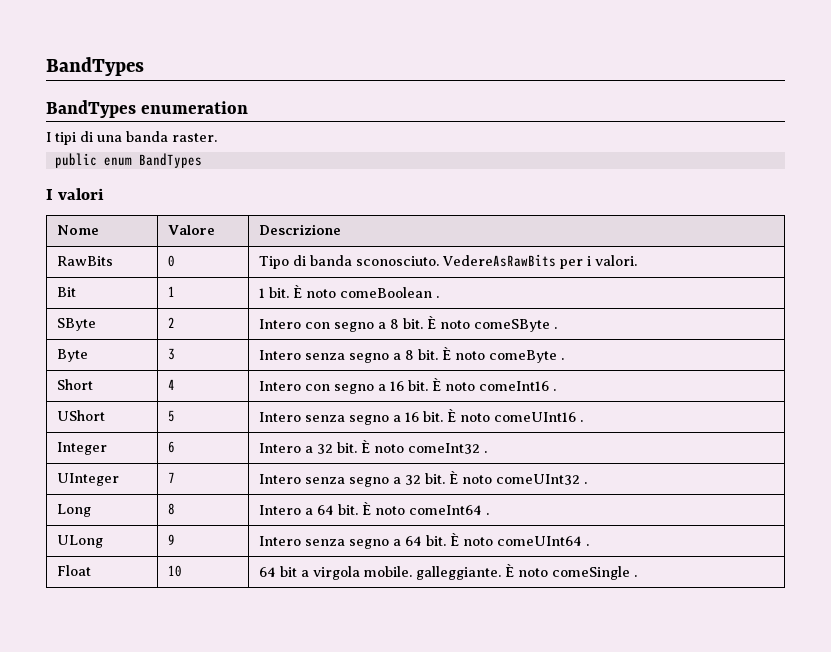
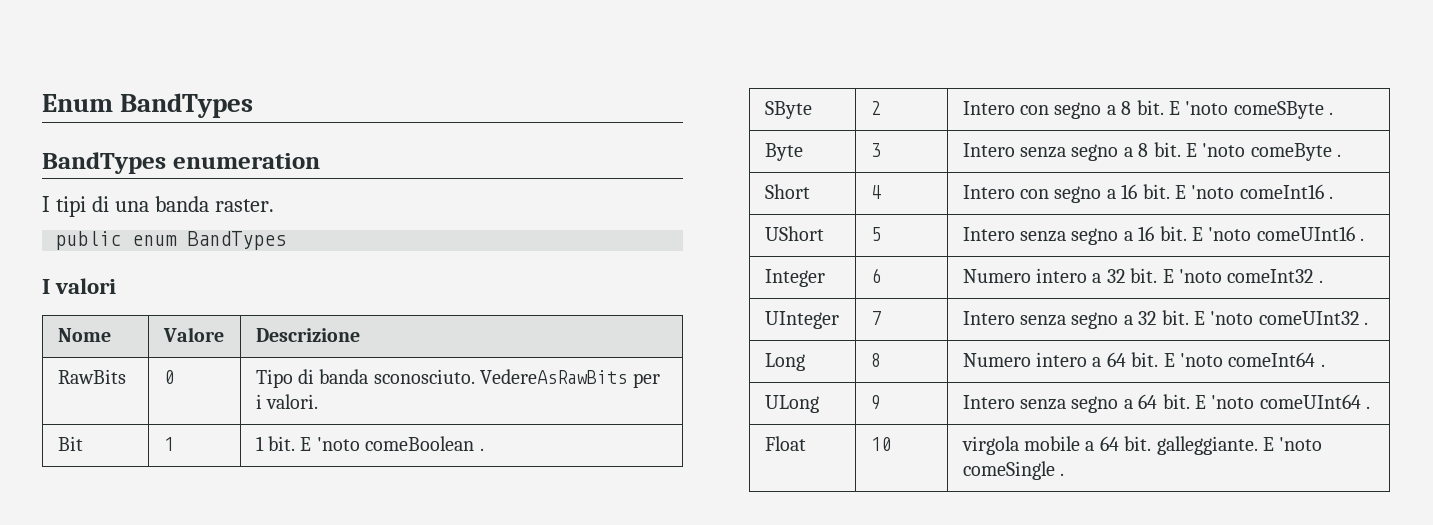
(46, 66) none -> [42,94,113,112] Enum
[293,285,337,298] È noto -> [300,437,360,451] E 'noto
[427,316,471,329] È noto -> [1168,101,1229,115] E 'noto
[442,347,486,360] È noto -> [1185,143,1246,157] E 'noto
[432,378,476,391] È noto -> [1174,185,1235,199] E 'noto
[447,409,491,422] È noto -> [1191,227,1252,241] E 'noto
[259,440,405,454] Intero a 32 bit. È noto -> [962,268,1222,283] Numero intero a 32 bit. E 'noto
[449,471,493,484] È noto -> [1193,311,1254,325] E 'noto
[259,502,406,515] Intero a 64 bit. È noto -> [962,352,1223,367] Numero intero a 64 bit. E 'noto
[450,533,494,546] È noto -> [1194,395,1255,409] E 'noto
[259,564,549,580] 64 bit a virgola mobile. galleggiante. È noto -> [961,436,1323,455] virgola mobile a 64 bit. galleggiante. E 'noto

